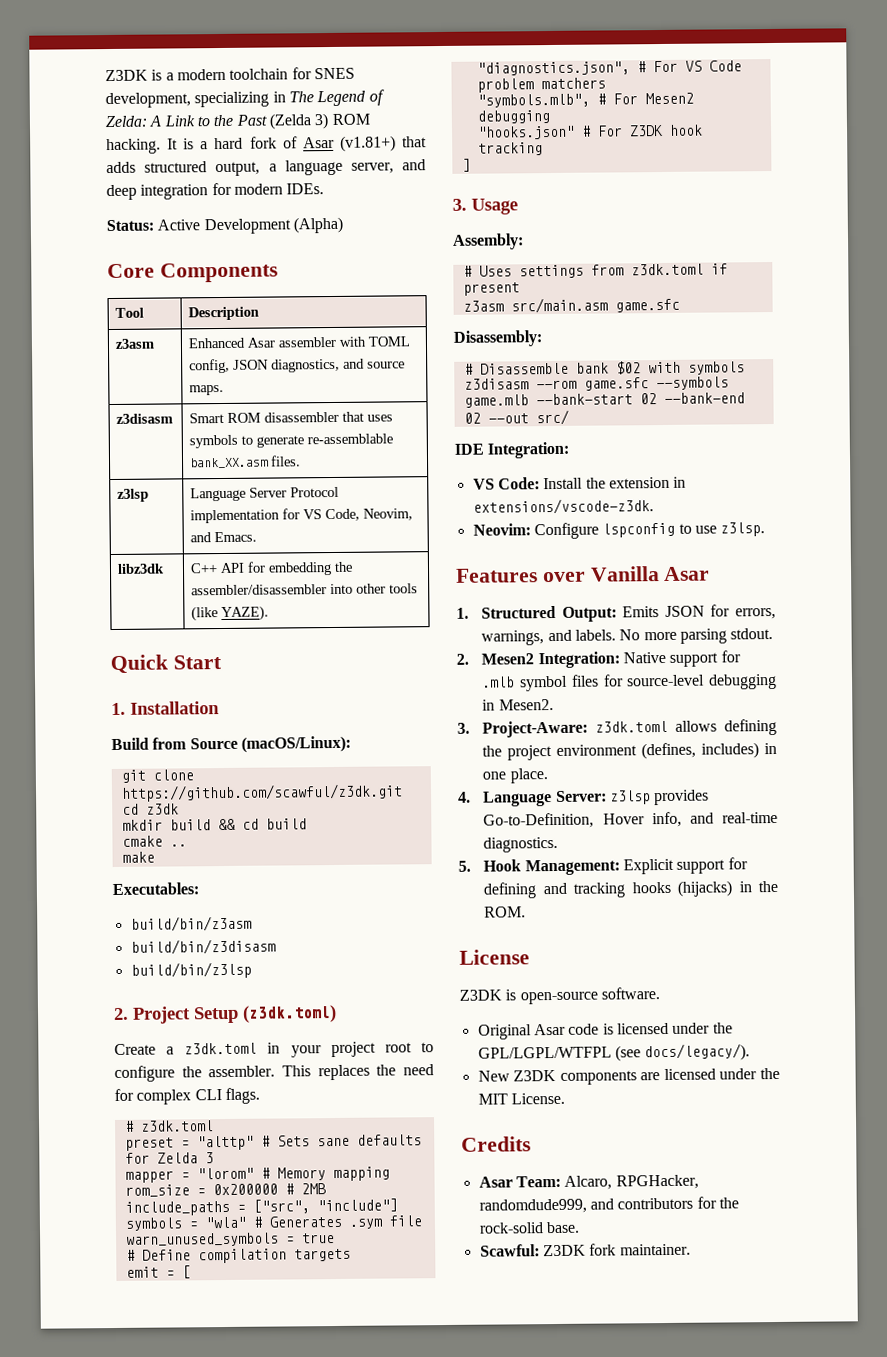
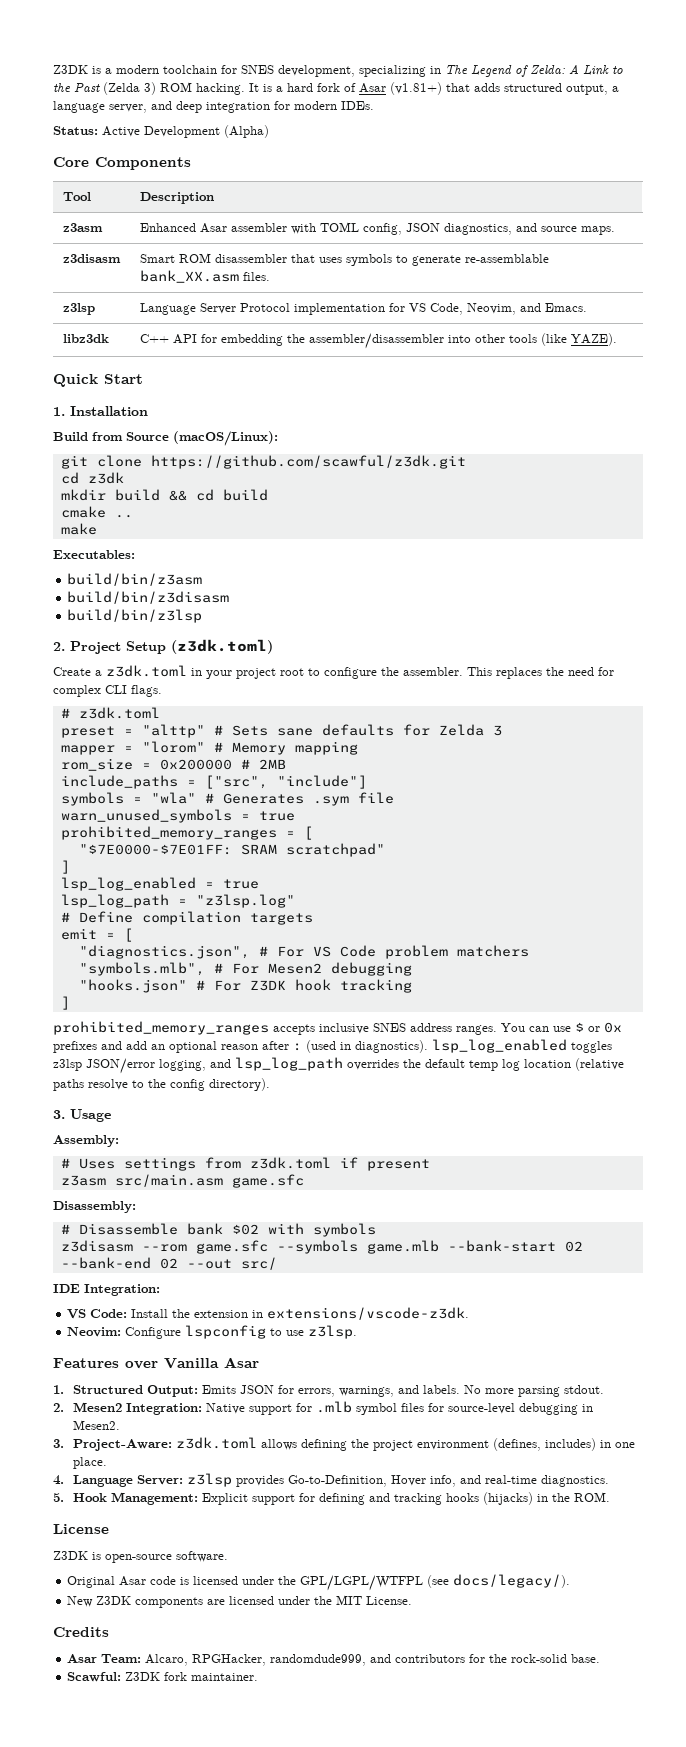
(335, 1238) none -> [60,826,313,840] [78,843,385,857] [60,860,70,874] [60,877,259,891] [60,894,295,908] // prohibited_memory_ranges = [ // "$7E0000-$7E01FF: SRAM scratchpad" // ] // lsp_log_enabled = true // lsp_log_path = "z3lsp.log"
(471, 165) none -> [53,1021,622,1035] [53,1039,612,1053] [53,1057,624,1074] [53,1078,270,1091] // prohibited_memory_ranges accepts inclusive SNES address ranges. You can use $ or 0x prefixes and add an optional reason after : (used in diagnostics). lsp_log_enabled toggles z3lsp JSON/error logging, and lsp_log_path overrides the default temp log location (relative paths resolve to the config directory).

